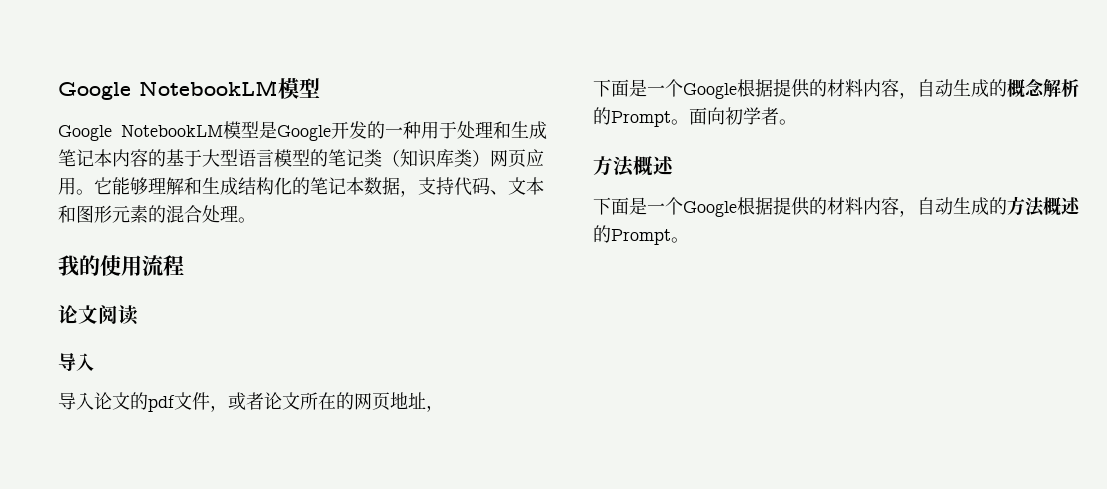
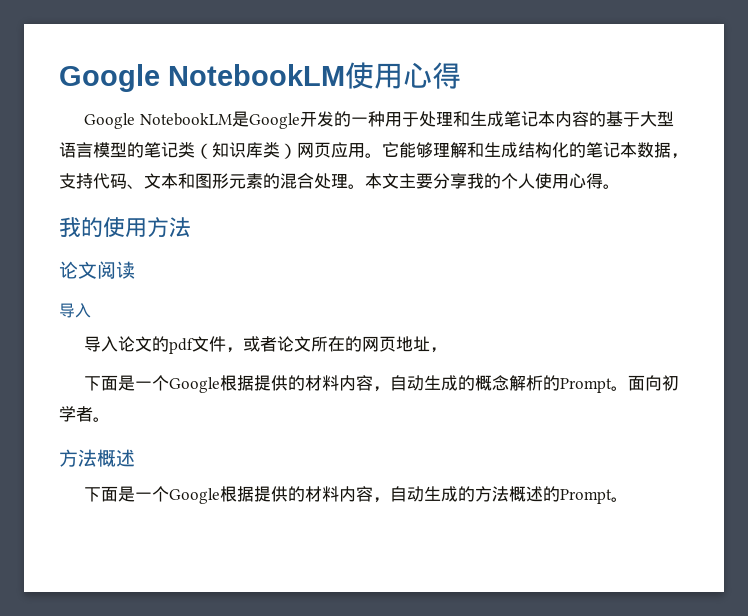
[58,78,320,100] [58,121,259,141] Google NotebookLM模型 // Google NotebookLM模型 -> [59,62,461,92] [84,113,232,129] Google NotebookLM使用心得 // Google NotebookLM
(256, 220) none -> [365,173,620,189] 本文主要分享我的个人使用心得。
[142,255,184,276] 流程 -> [147,217,191,237] 方法

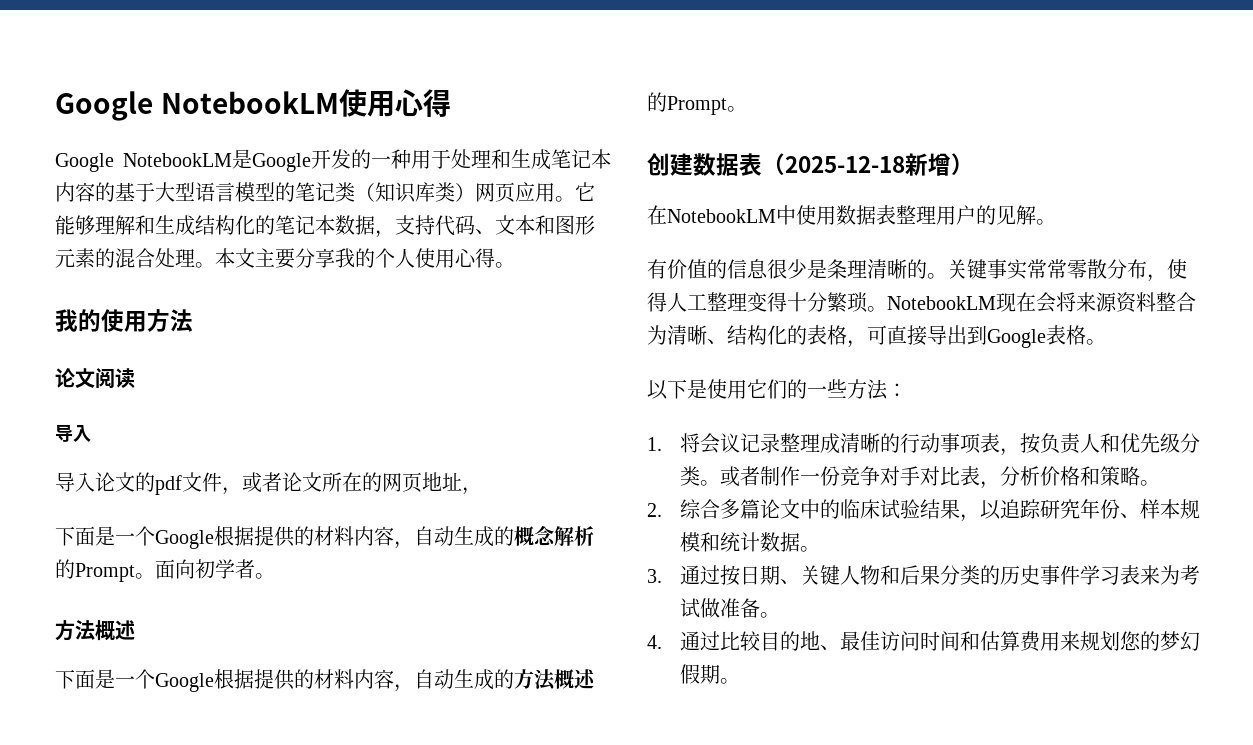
(629, 499) none -> [647,153,974,176] [647,205,1056,225] [647,259,1187,282] [647,292,1196,313] [647,325,1106,348] [647,379,907,400] [647,433,1200,456] [679,466,1160,489] [647,499,1200,522] [679,532,820,552] [647,565,1200,586] [679,598,780,618] [647,631,1200,652] [679,664,740,684] // 创建数据表（2025-12-18新增） // 在NotebookLM中使用数据表整理用户的见解。 // 有价值的信息很少是条理清晰的。关键事实常常零散分布，使得人工整理变得十分繁琐。NotebookLM现在会将来源资料整合为清晰、结构化的表格，可直接导出到Google表格。 // 以下是使用它们的一些方法： // 1.将会议记录整理成清晰的行动事项表，按负责人和优先级分类。或者制作一份竞争对手对比表，分析价格和策略。 // 2.综合多篇论文中的临床试验结果，以追踪研究年份、样本规模和统计数据。 // 3.通过按日期、关键人物和后果分类的历史事件学习表来为考试做准备。 // 4.通过比较目的地、最佳访问时间和估算费用来规划您的梦幻假期。

